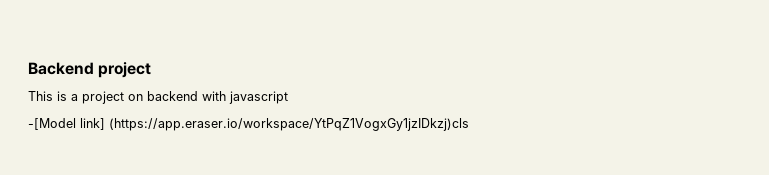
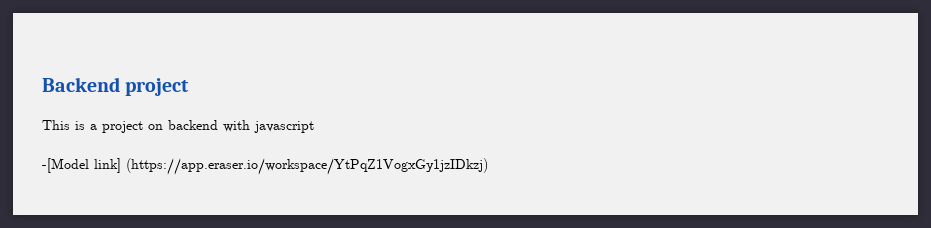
[109,118,469,131] (https://app.eraser.io/workspace/YtPqZ1VogxGy1jzIDkzj)cls -> [126,158,488,175] (https://app.eraser.io/workspace/YtPqZ1VogxGy1jzIDkzj)

